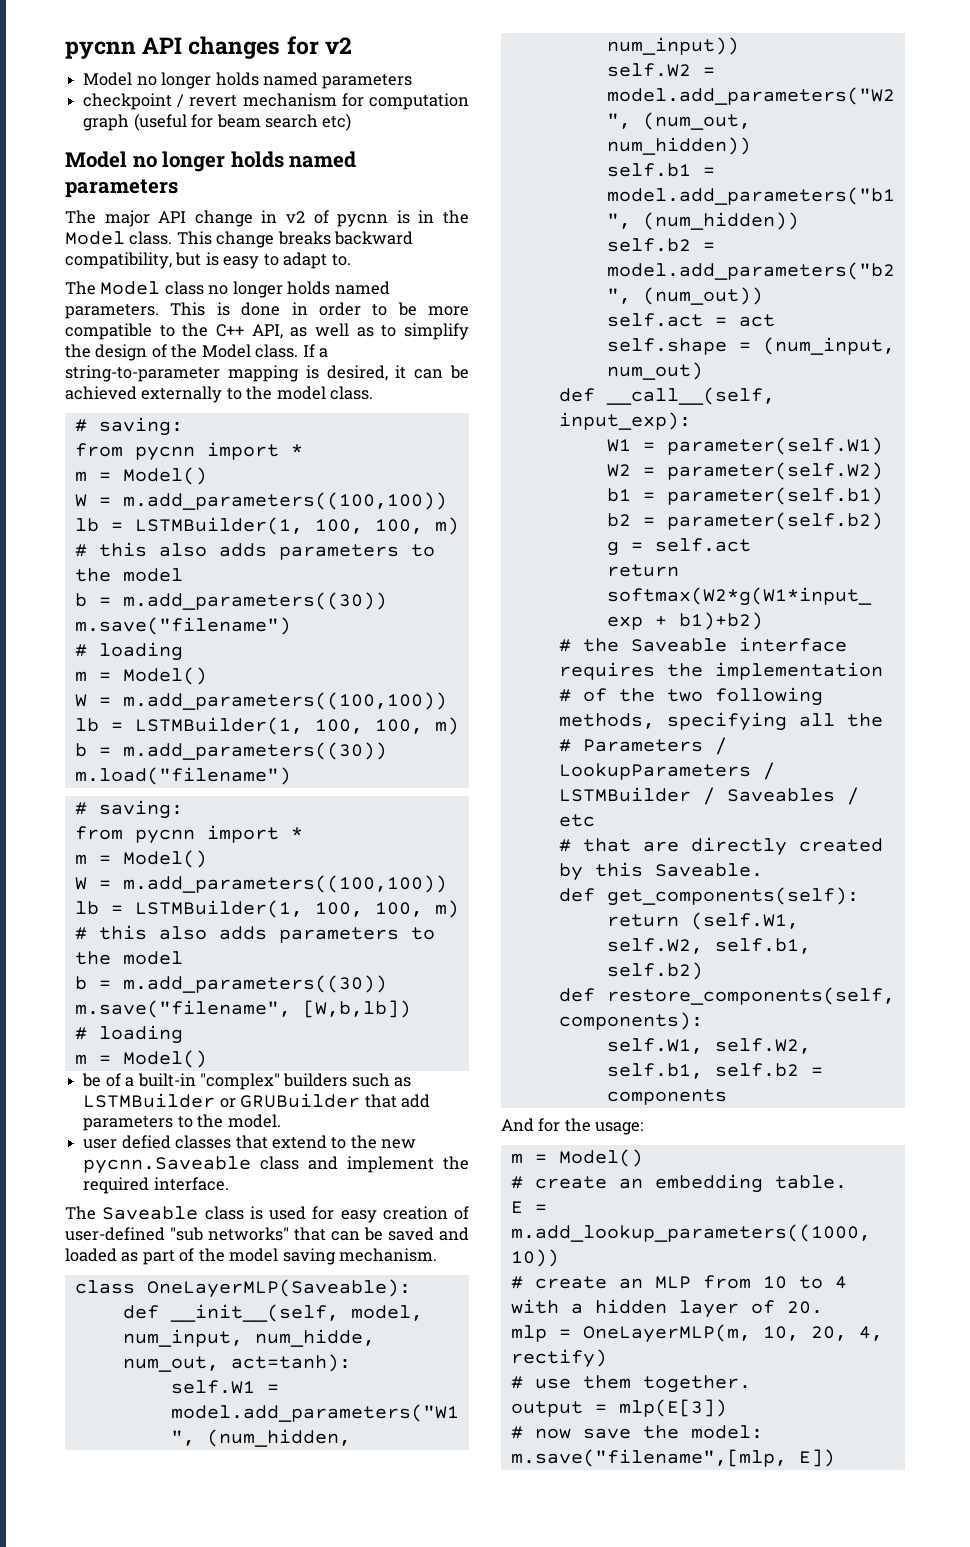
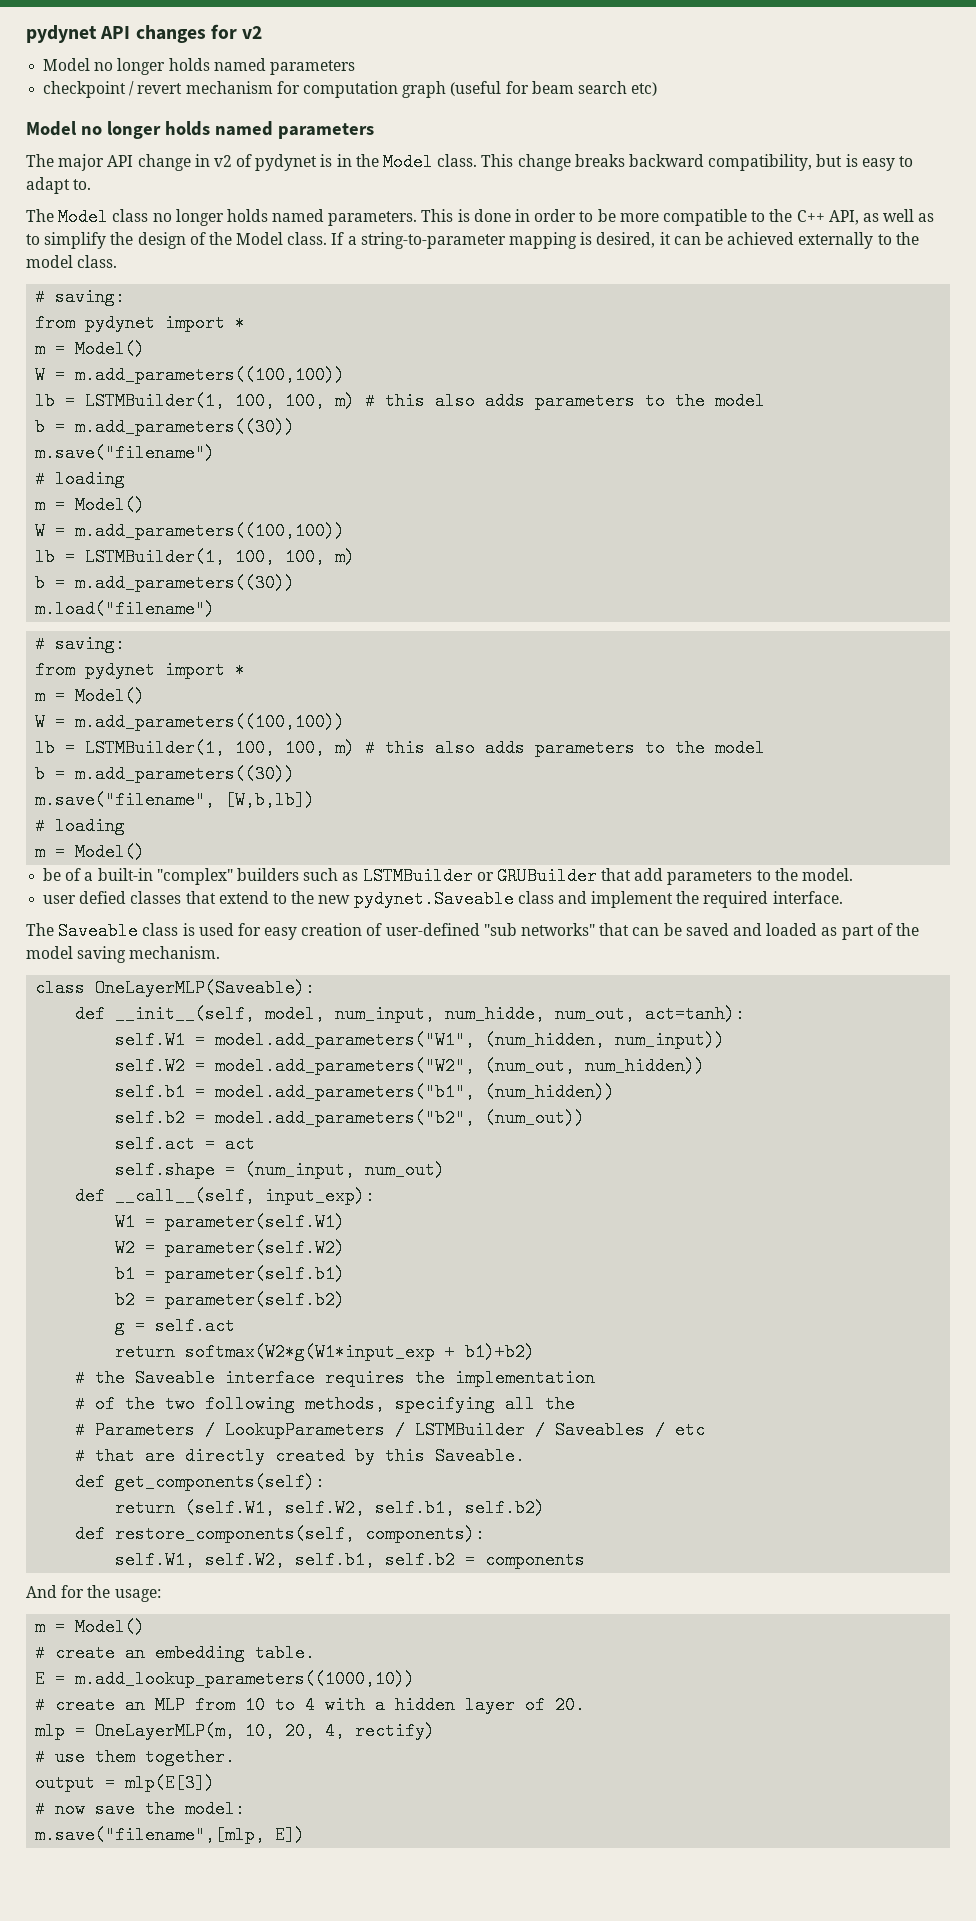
[65,41,136,59] pycnn -> [26,25,97,43] pydynet
[337,214,389,227] pycnn -> [255,154,318,171] pydynet
[134,446,195,461] pycnn -> [85,314,156,332] pydynet
[134,829,195,844] pycnn -> [85,661,156,679] pydynet
[83,1156,252,1174] pycnn.Saveable -> [353,890,514,908] pydynet.Saveable

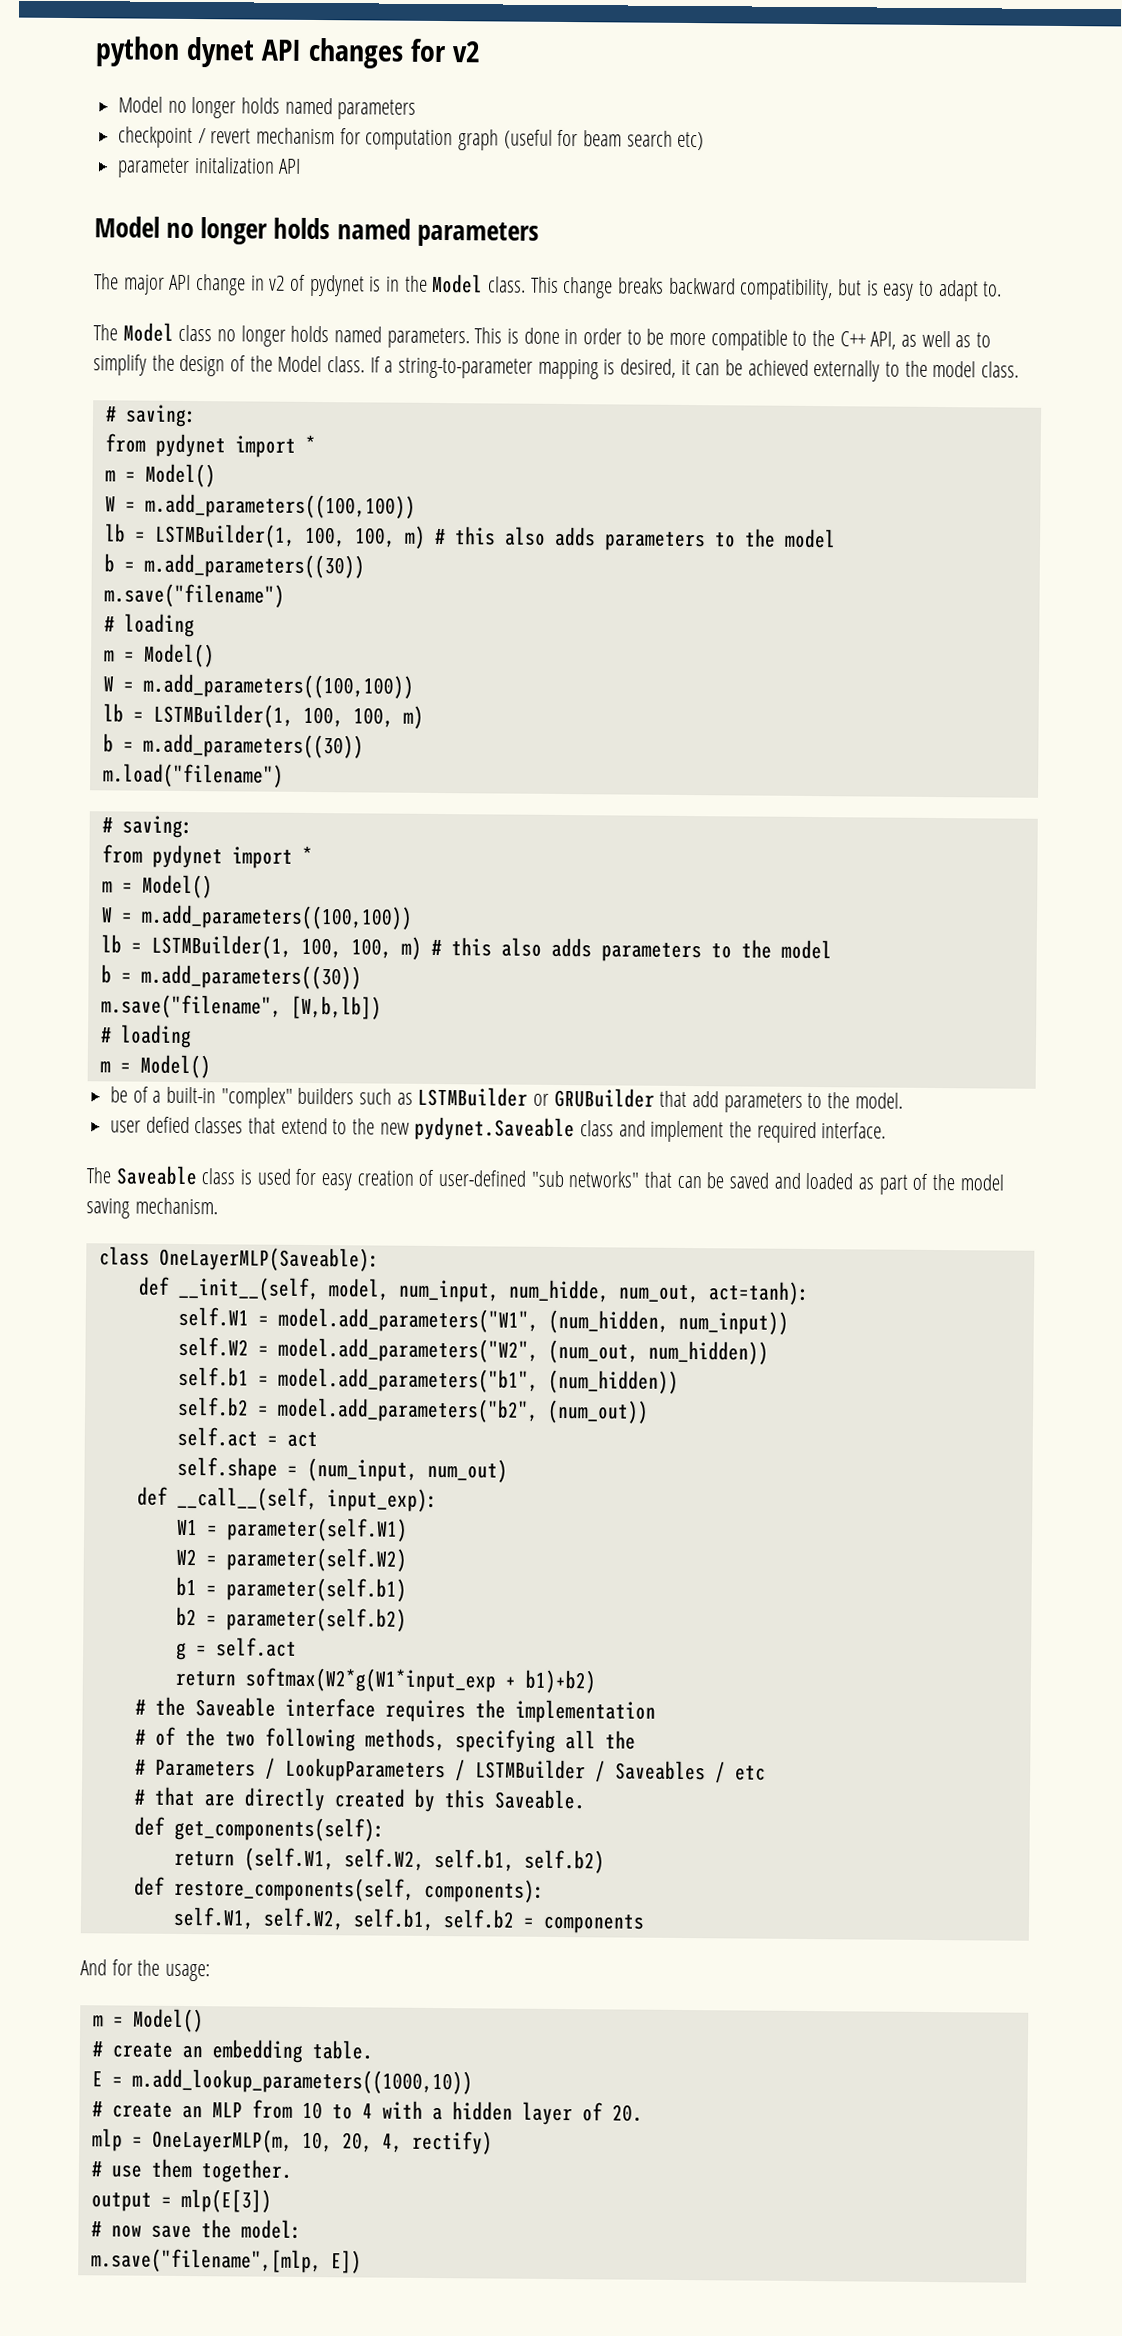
[26,25,97,43] pydynet -> [95,36,255,68] python dynet
(658, 89) none -> [117,157,302,178] // parameter initalization API

